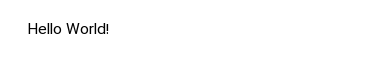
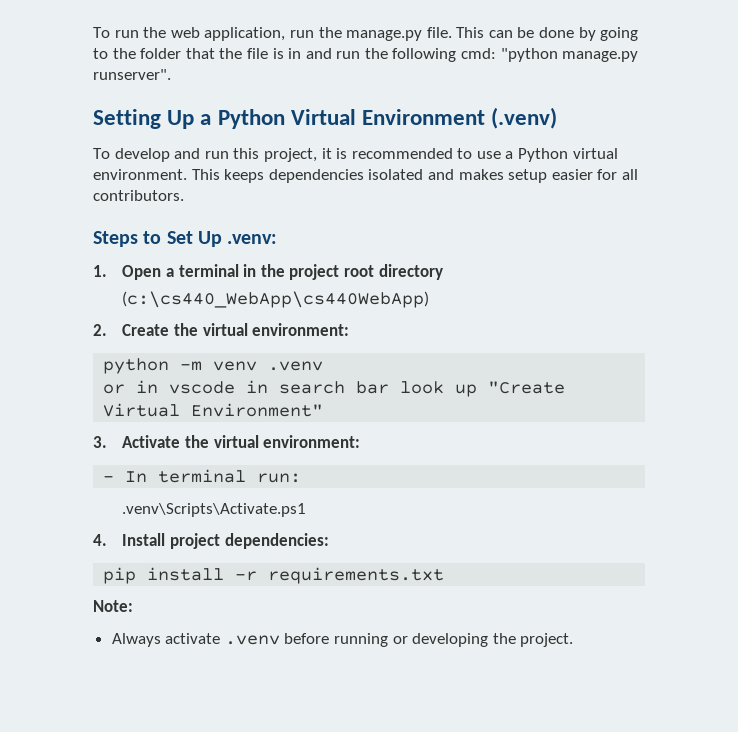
[27,23,110,34] Hello World! -> [93,27,639,41] [93,48,639,62] [93,69,171,80] [93,107,558,129] [93,148,618,162] [93,169,638,183] [93,190,184,201] [93,231,278,247] [93,264,443,280] [122,291,430,308] [93,323,350,336] [103,358,324,374] [103,380,566,397] [103,403,324,417] [93,435,361,448] [103,469,302,483] [122,503,307,517] [93,533,329,549] [103,567,445,584] [93,600,133,612] [111,633,574,647] To run the web application, run the manage.py file. This can be done by going to the folder that the file is in and run the following cmd: "python manage.py runserver". // Setting Up a Python Virtual Environment (.venv) // To develop and run this project, it is recommended to use a Python virtual environment. This keeps dependencies isolated and makes setup easier for all contributors. // Steps to Set Up .venv: // 1. Open a terminal in the project root directory // (c:\cs440_WebApp\cs440WebApp) // 2. Create the virtual environment: // python -m venv .venv // or in vscode in search bar look up "Create Virtual Environment" // 3. Activate the virtual environment: // - In terminal run: // .venv\Scripts\Activate.ps1 // 4. Install project dependencies: // pip install -r requirements.txt // Note: // Always activate .venv before running or developing the project.

